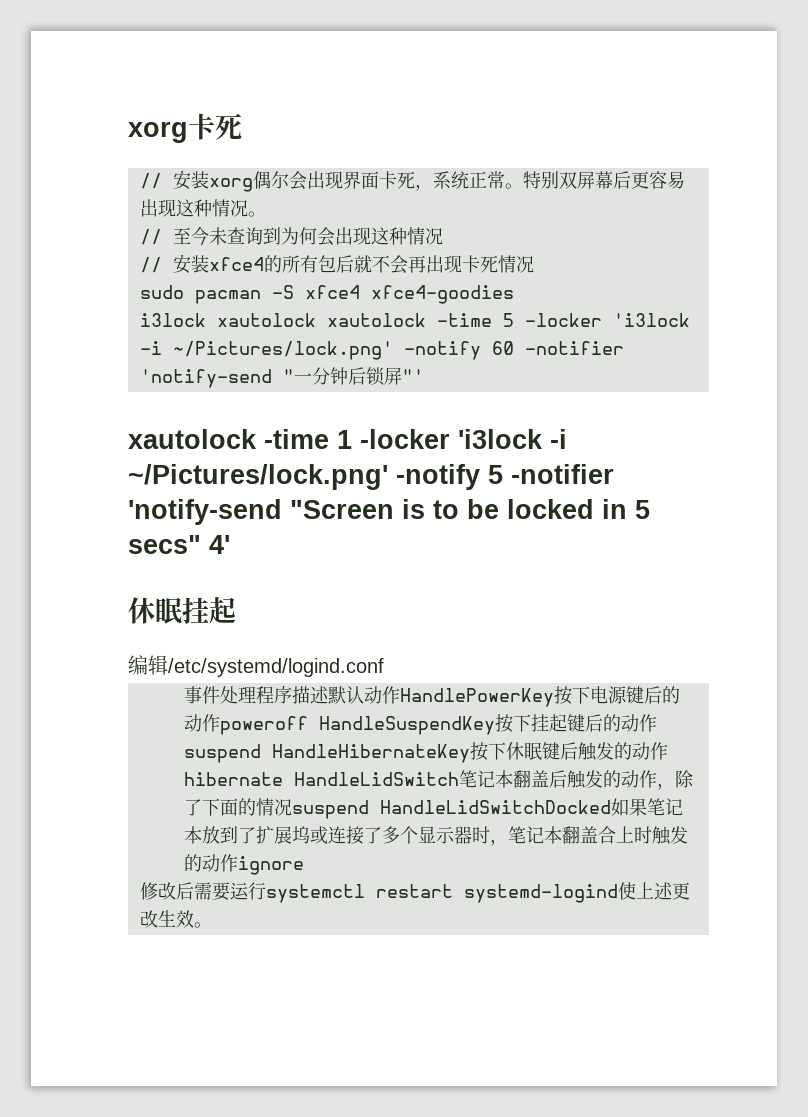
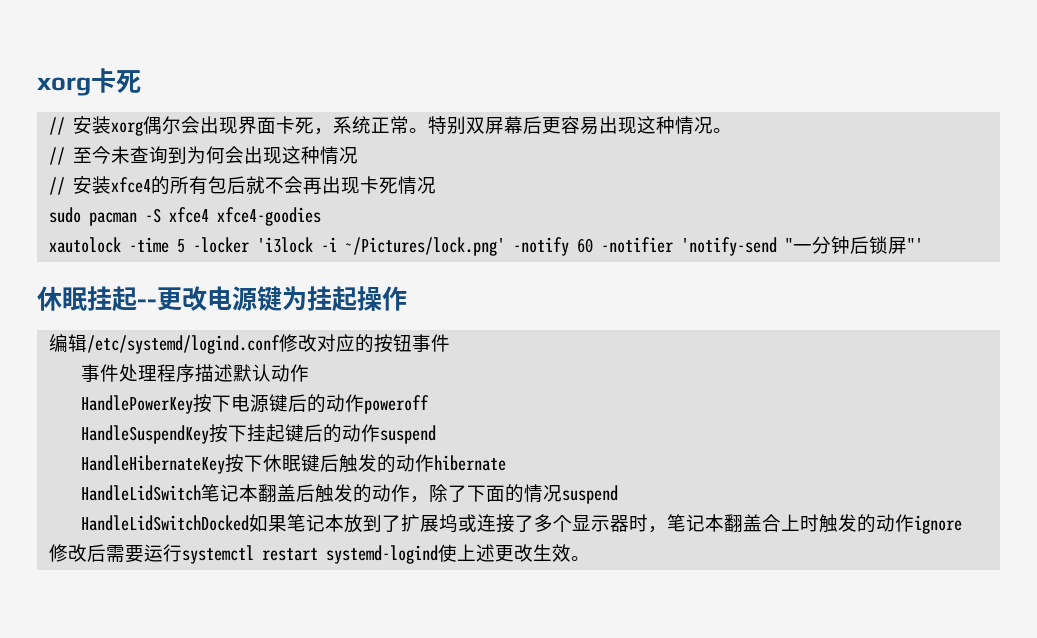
[140,313,316,327] i3lock xautolock -> (321, 216) none
[128,429,567,449] [128,464,614,490] [128,499,650,525] [128,535,230,554] [128,597,236,624] [128,655,384,677] xautolock -time 1 -locker 'i3lock -i ~/Pictures/lock.png' -notify 5 -notifier 'notify-send "Screen is to be locked in 5 secs" 4' // 休眠挂起 // 编辑/etc/systemd/logind.conf -> [37,286,407,312] [49,334,450,354] 休眠挂起--更改电源键为挂起操作 // 编辑/etc/systemd/logind.conf修改对应的按钮事件
(400, 695) none -> (309, 373) //
(308, 725) none -> (429, 404) //
(261, 753) none -> (436, 434) //
(283, 779) none -> (506, 463) //
(369, 809) none -> (618, 494) //

